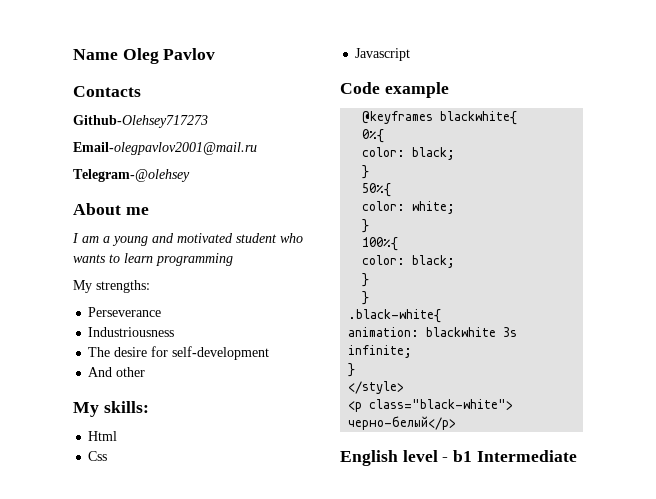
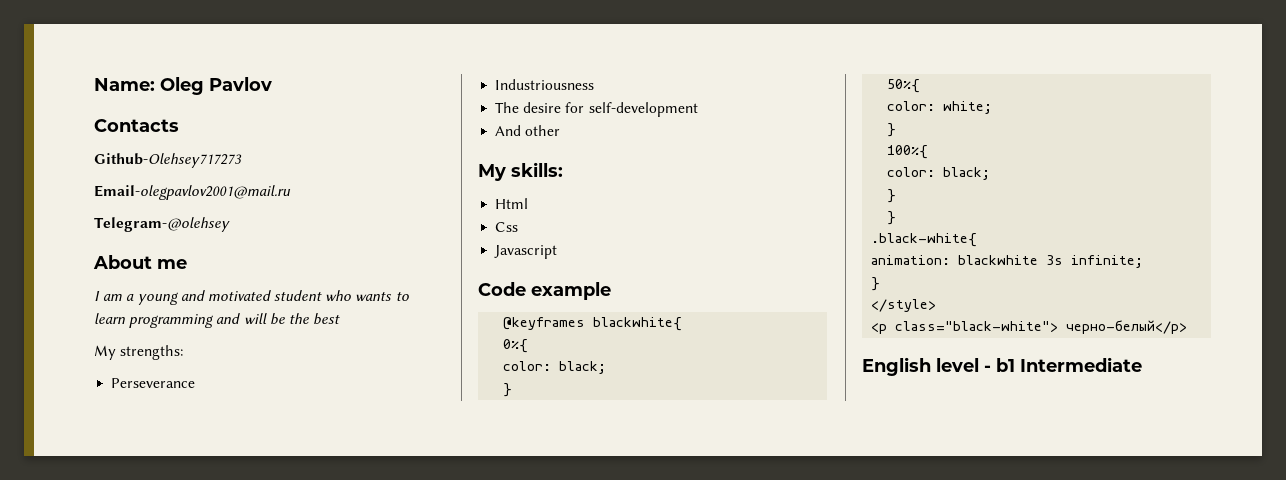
[73,49,118,60] Name -> [94,78,155,91] Name:
(233, 259) none -> [216,313,341,325] and will be the best

